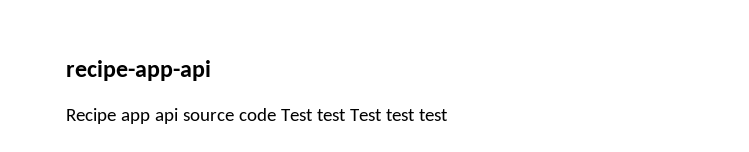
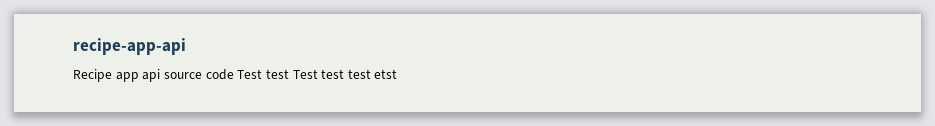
(448, 115) none -> [374,69,398,79] etst

